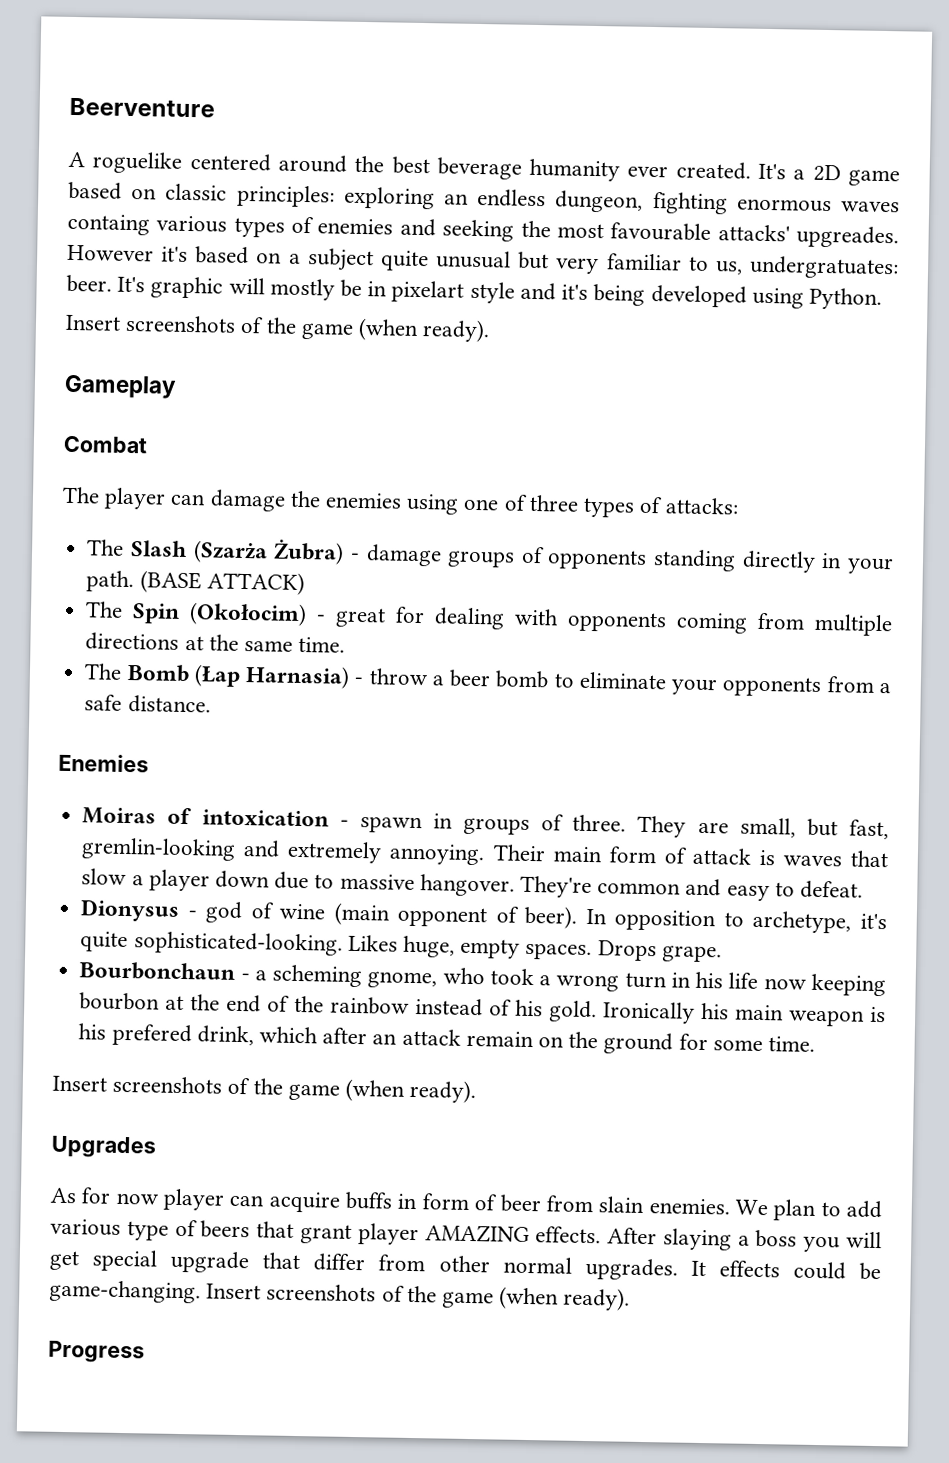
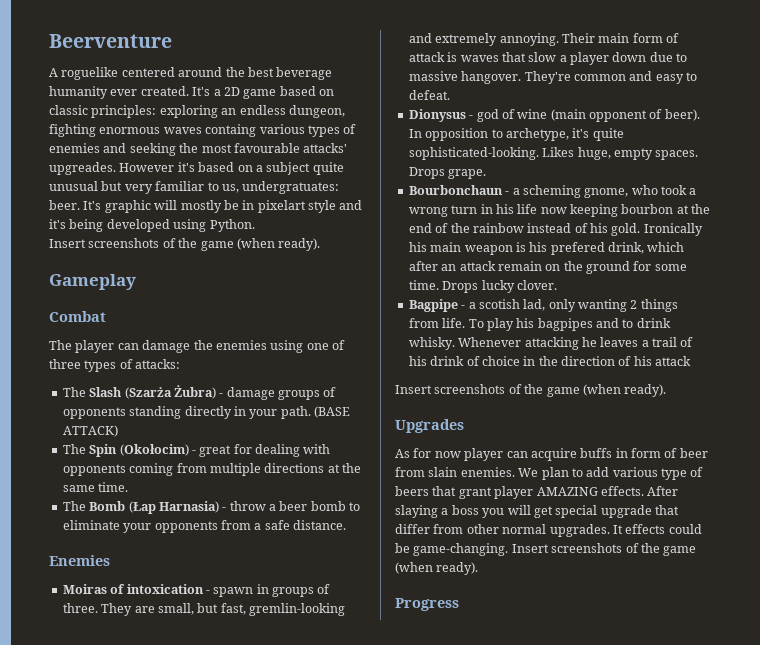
(816, 1044) none -> [442,280,557,293] [408,299,678,312] [408,318,671,331] [408,337,694,350] [408,356,692,366] Drops lucky clover. // Bagpipe - a scotish lad, only wanting 2 things from life. To play his bagpipes and to drink whisky. Whenever attacking he leaves a trail of his drink of choice in the direction of his attack

